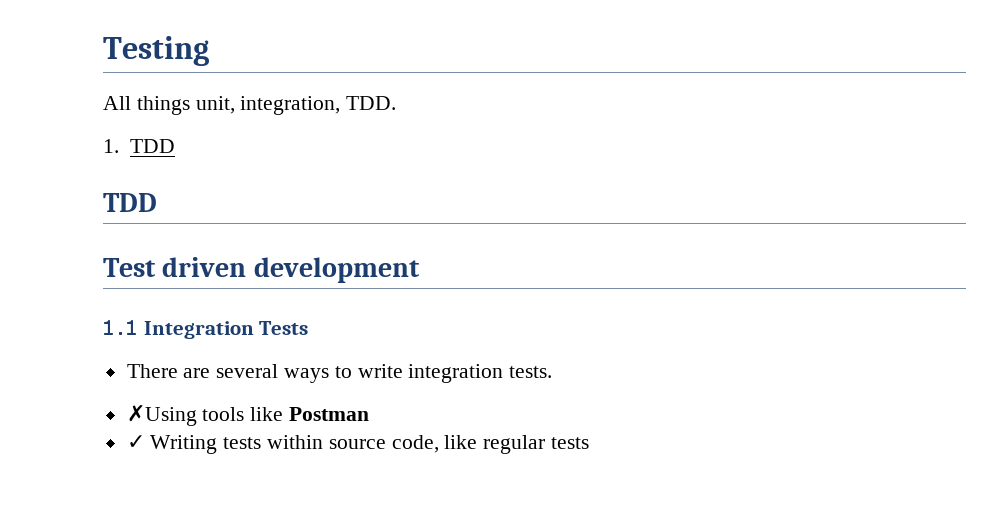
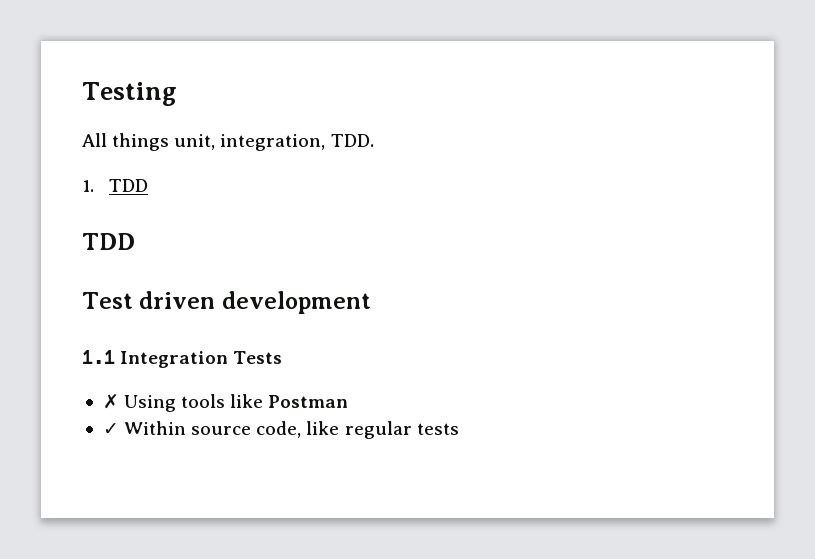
[126,364,553,383] [126,404,197,426] There are several ways to write integration tests. // ✗Using -> [102,394,177,412] ✗ Using
[150,435,324,454] Writing tests within -> [124,421,187,435] Within

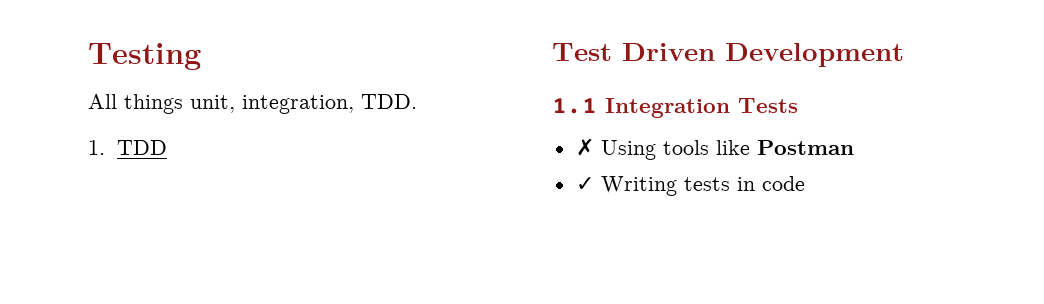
[82,233,135,250] // TDD -> (168, 147) none
[139,291,371,314] driven development -> [622,43,904,67] Driven Development
[124,421,459,439] Within source code, like regular tests -> [600,176,805,196] Writing tests in code

